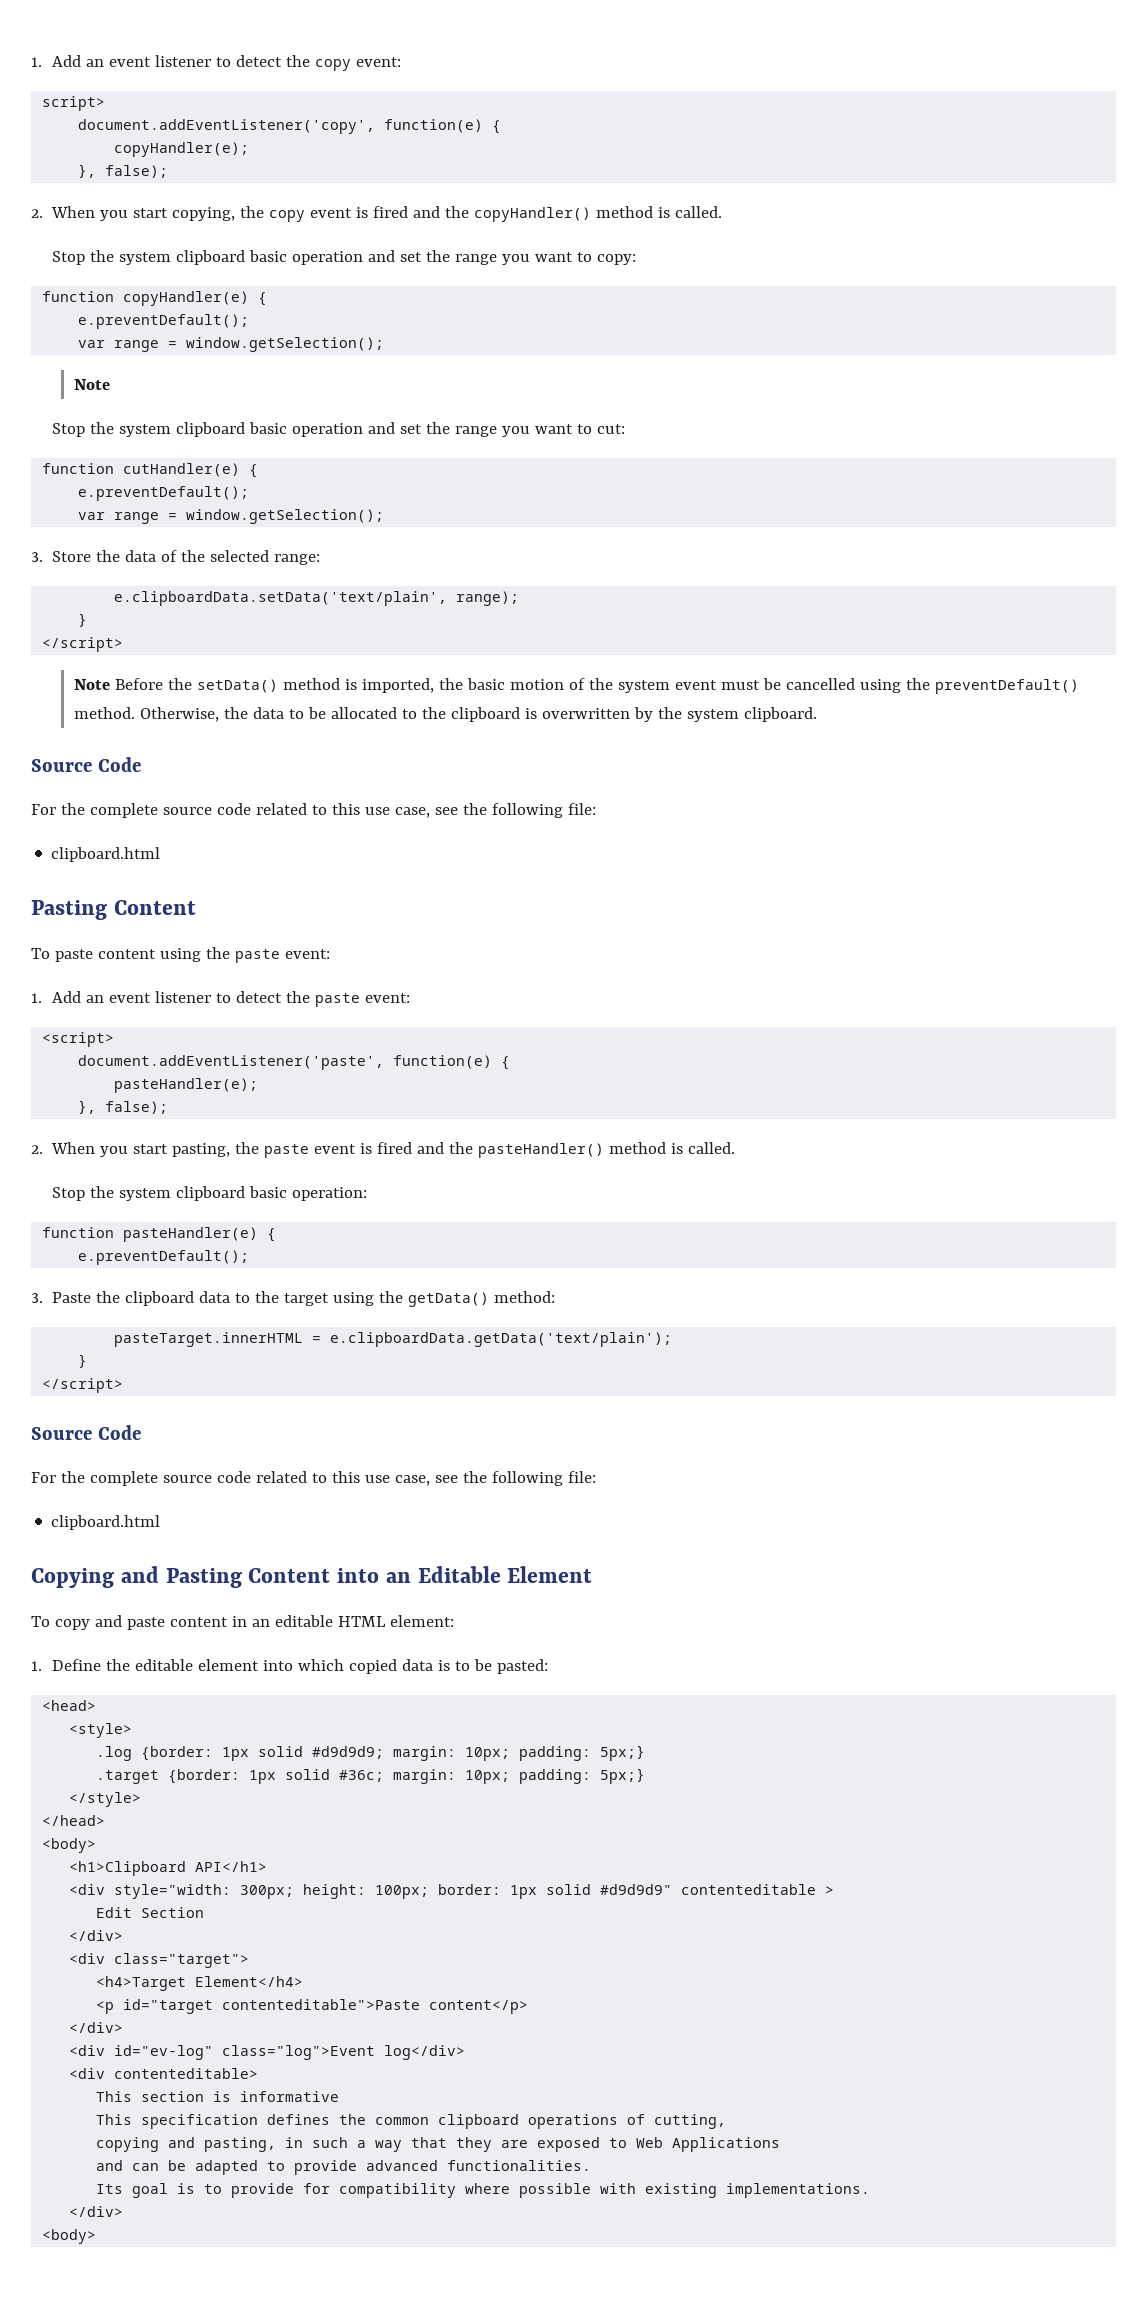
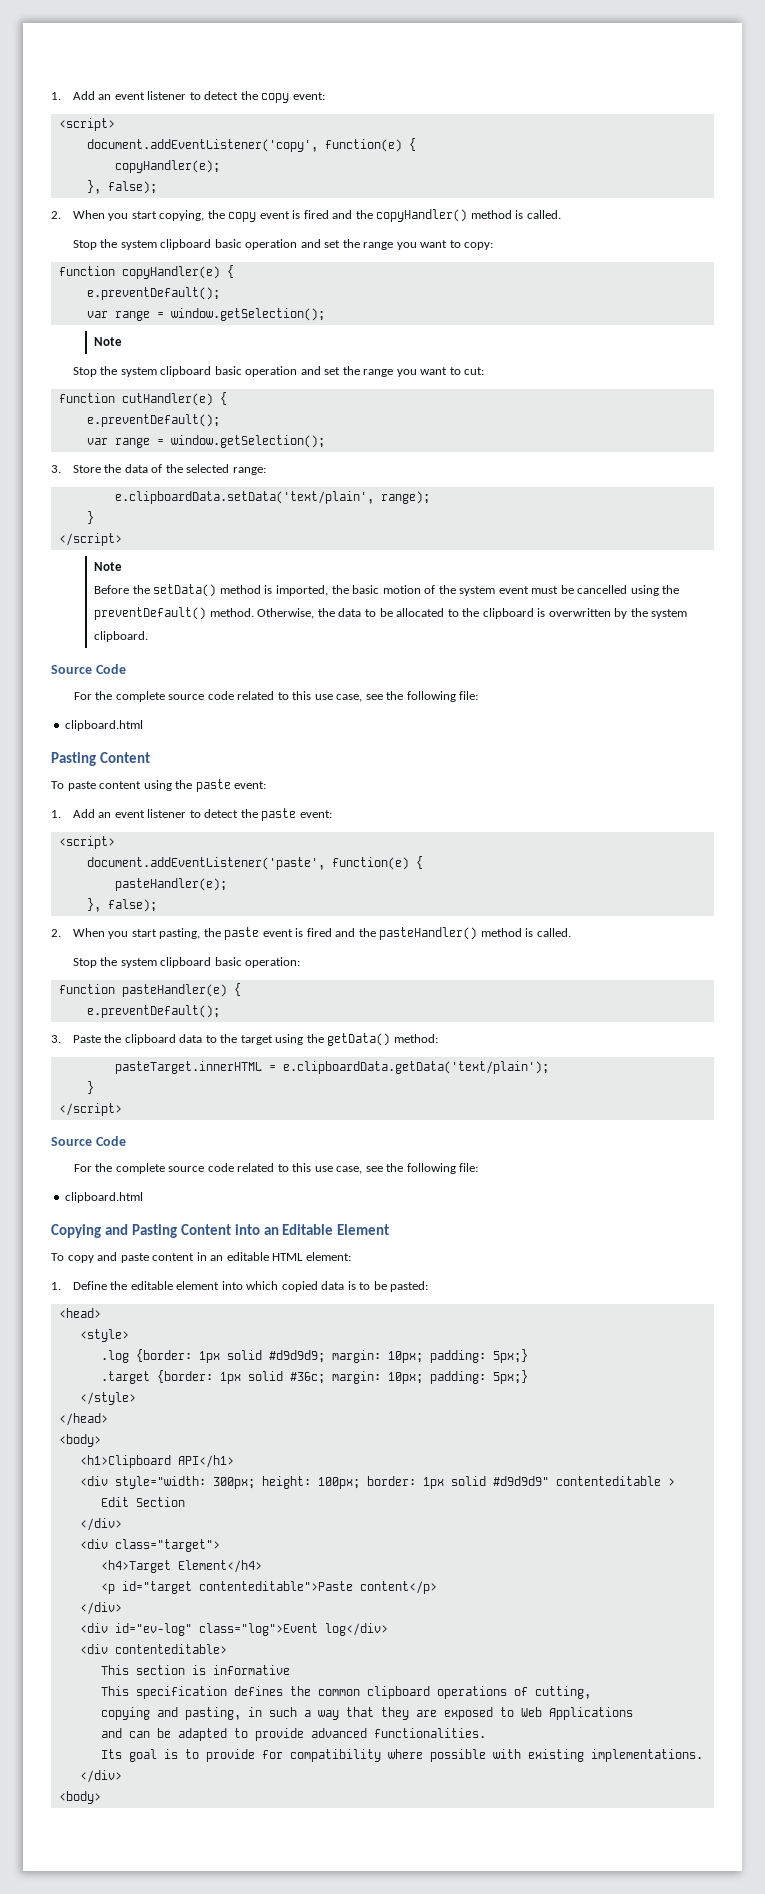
[42,96,106,111] script> -> [58,118,115,131] <script>
(110, 684) none -> (123, 566) //

